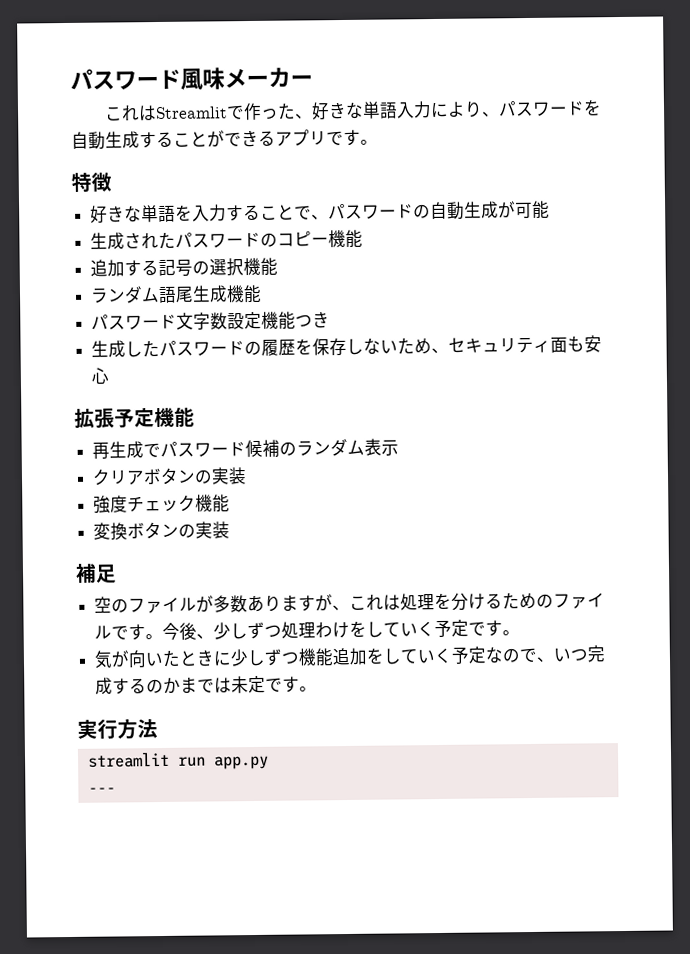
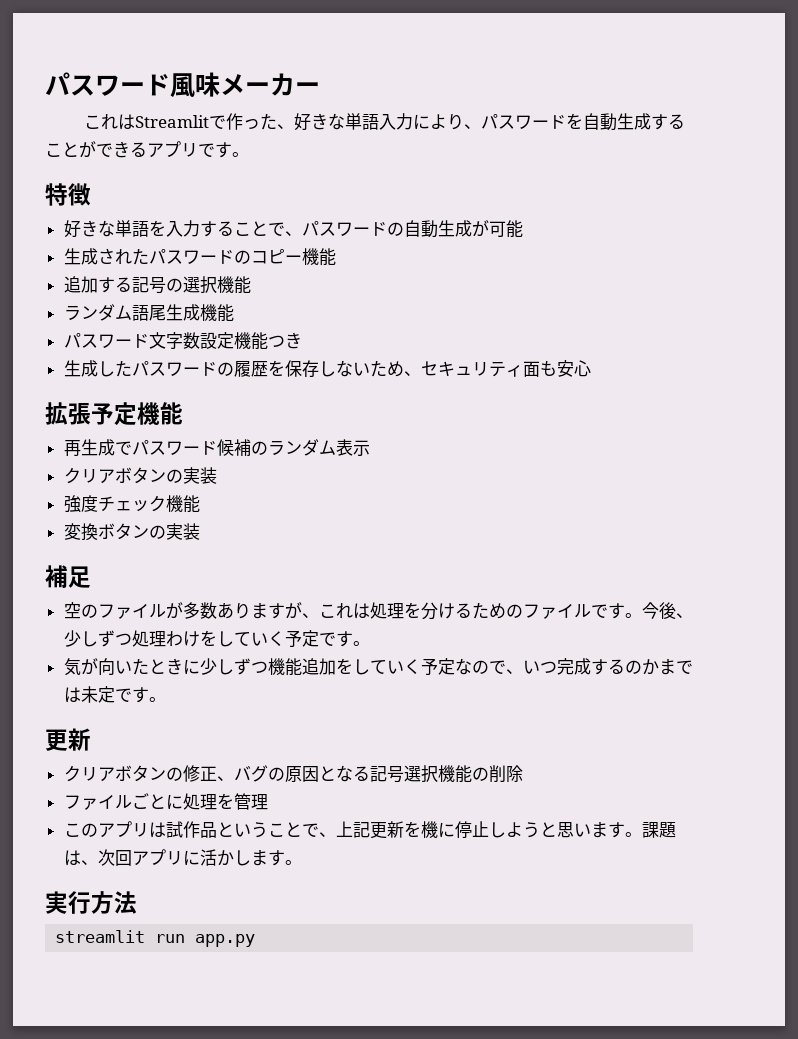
(318, 689) none -> [45,728,91,751] [63,765,523,783] [63,793,268,810] [63,821,676,839] [63,849,302,866] // 更新 // クリアボタンの修正、バグの原因となる記号選択機能の削除 // ファイルごとに処理を管理 // このアプリは試作品ということで、上記更新を機に停止しようと思います。課題は、次回アプリに活かします。
[87,787,116,794] // --- -> (256, 940) none

